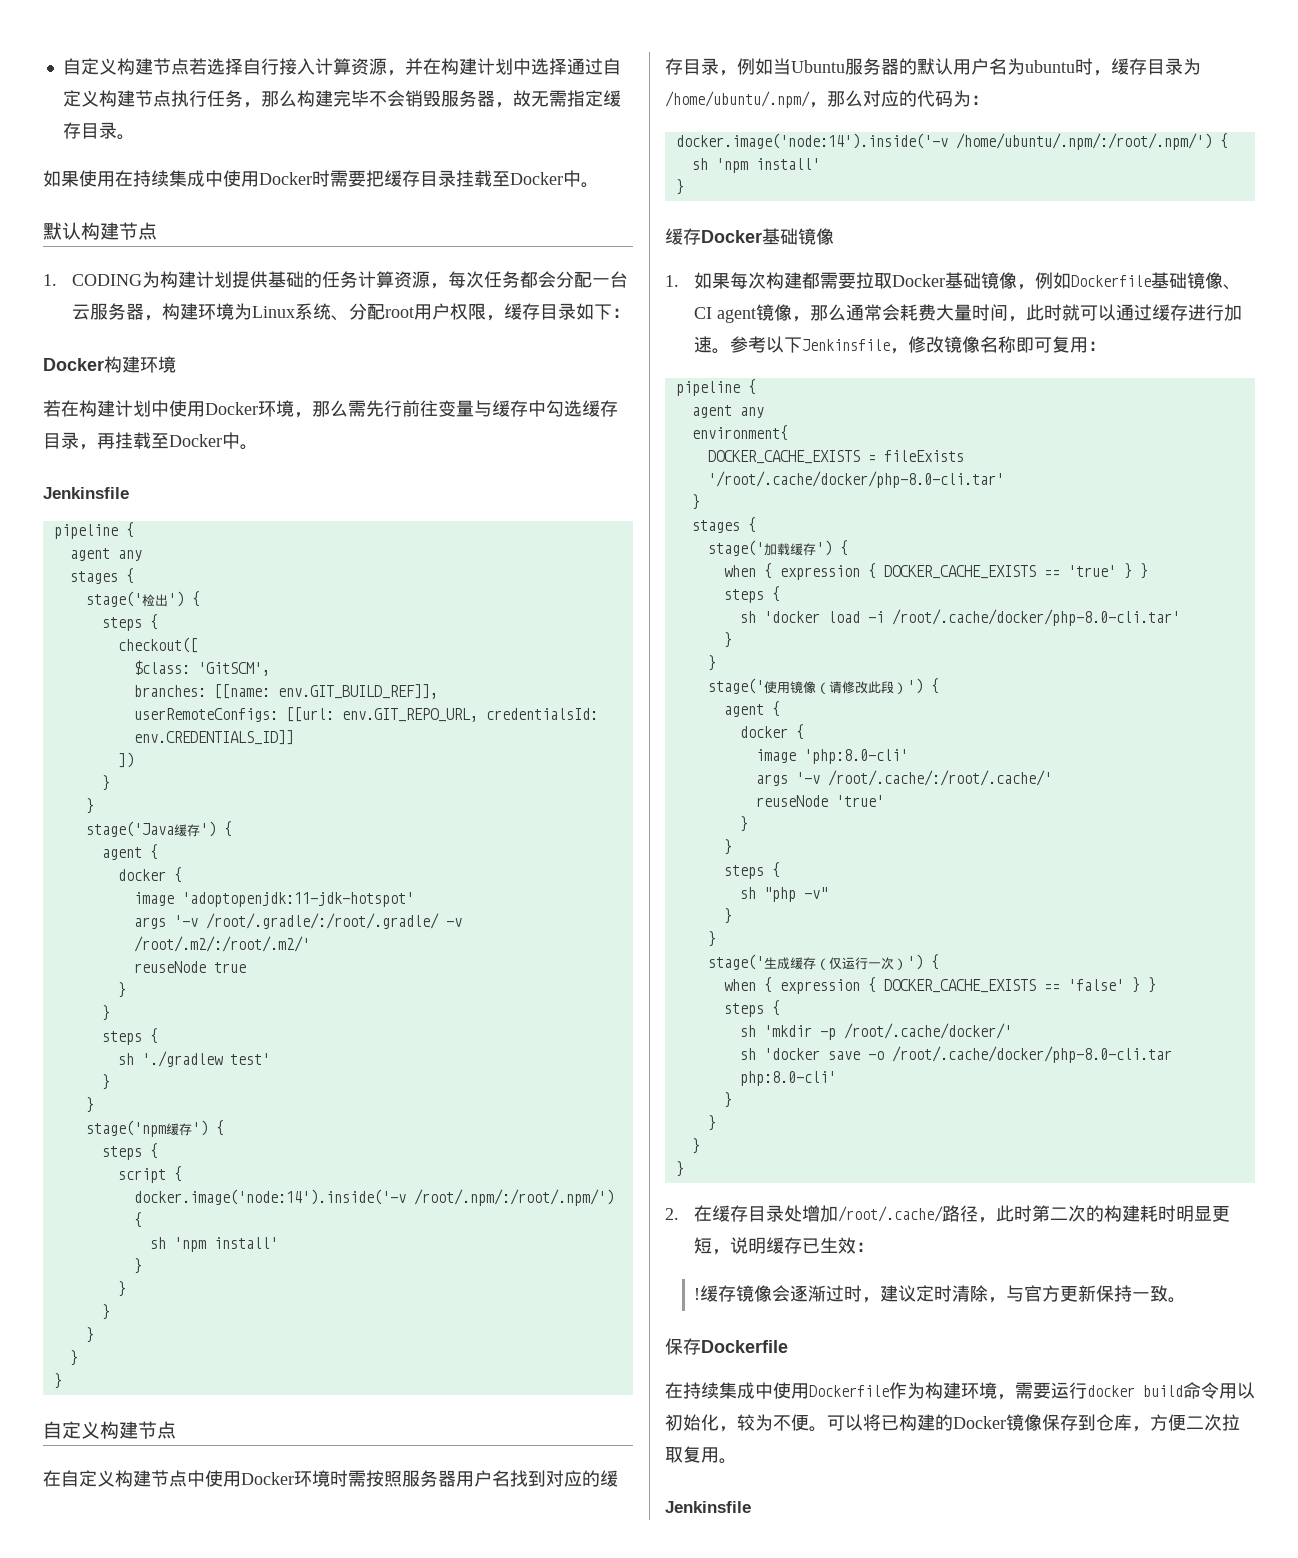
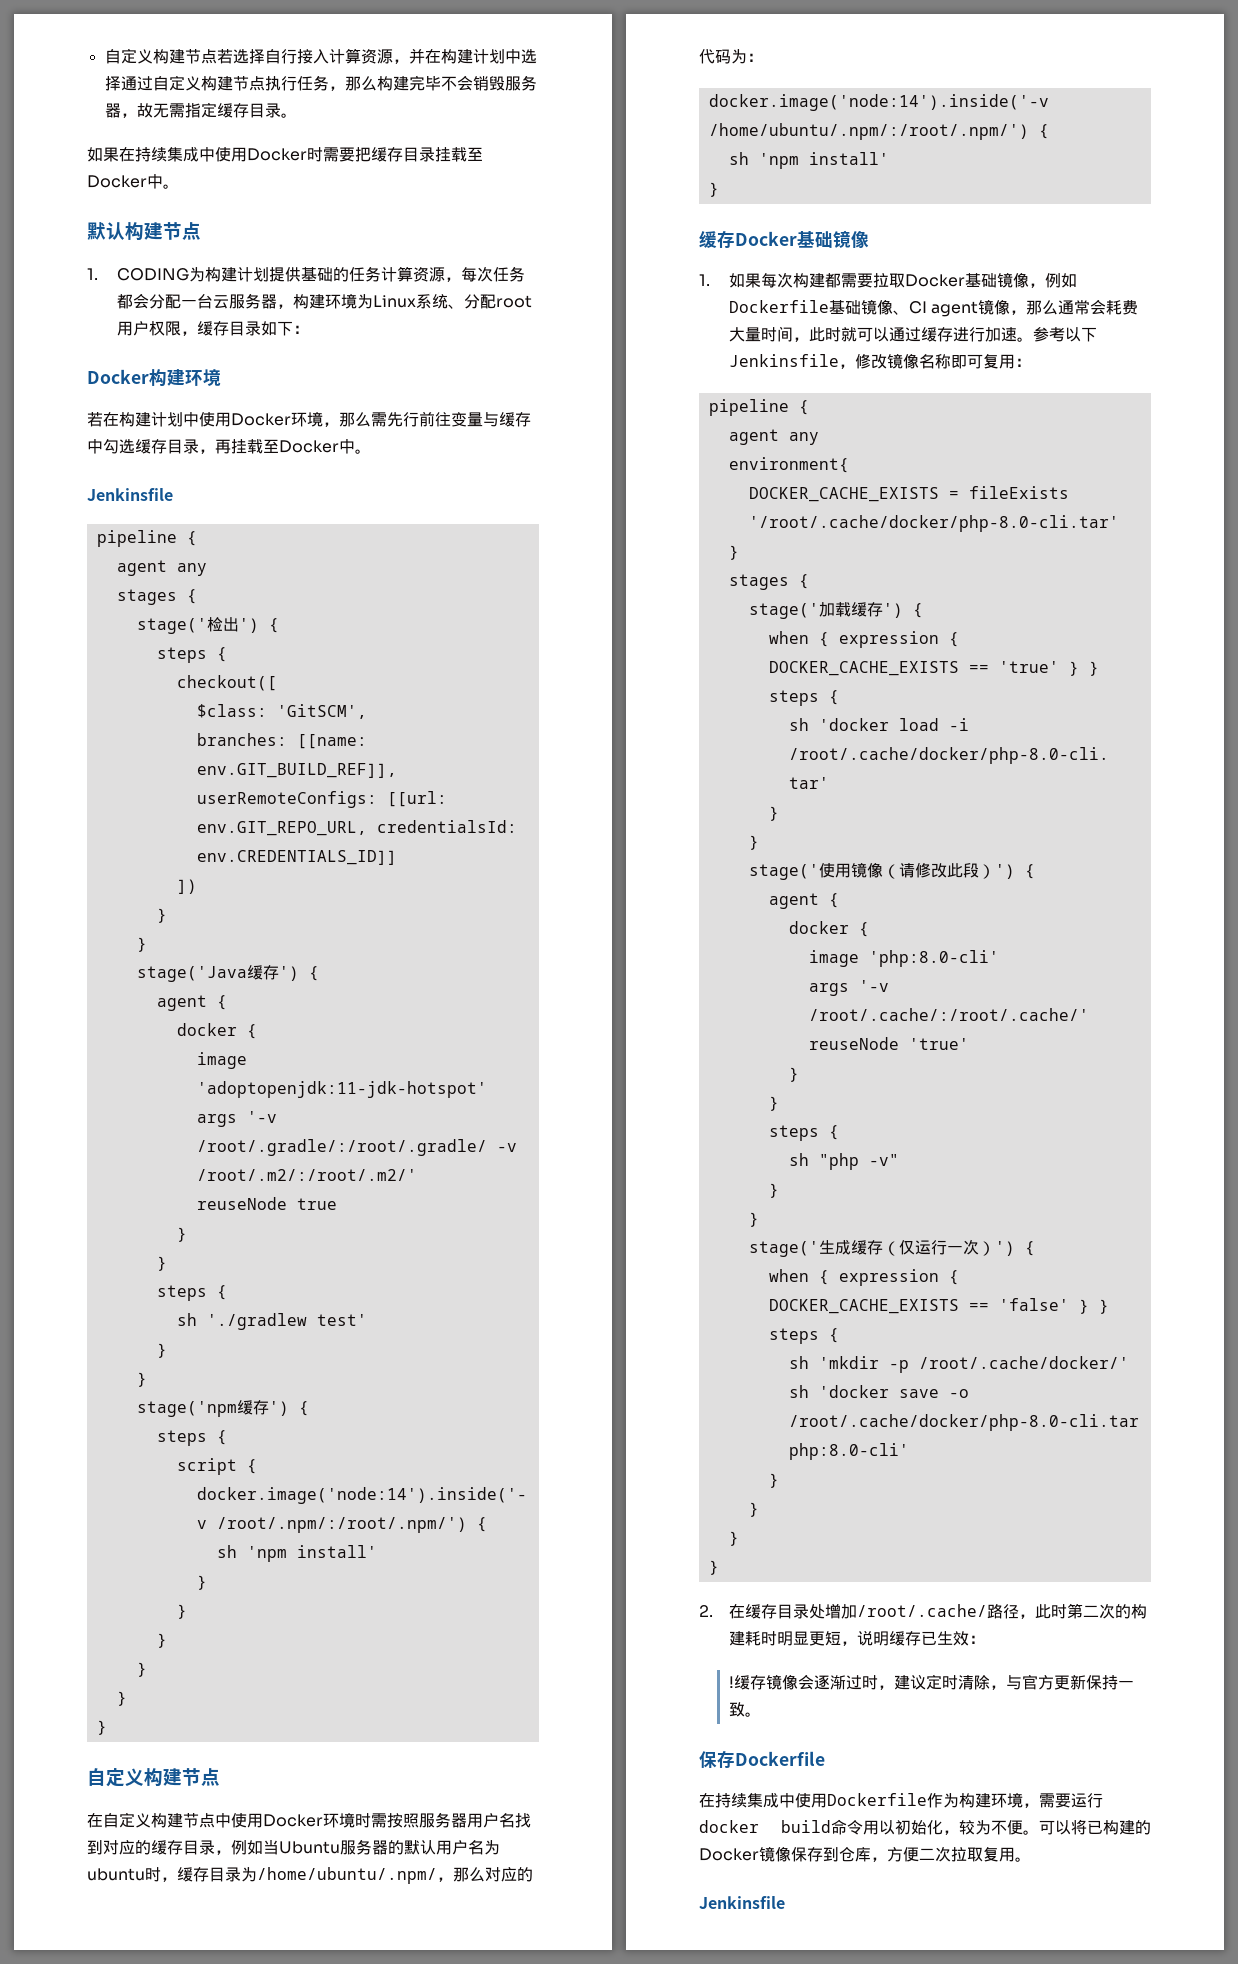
[79,170,115,187] 使用 -> (119, 154) none

